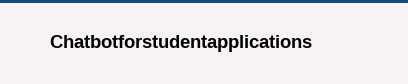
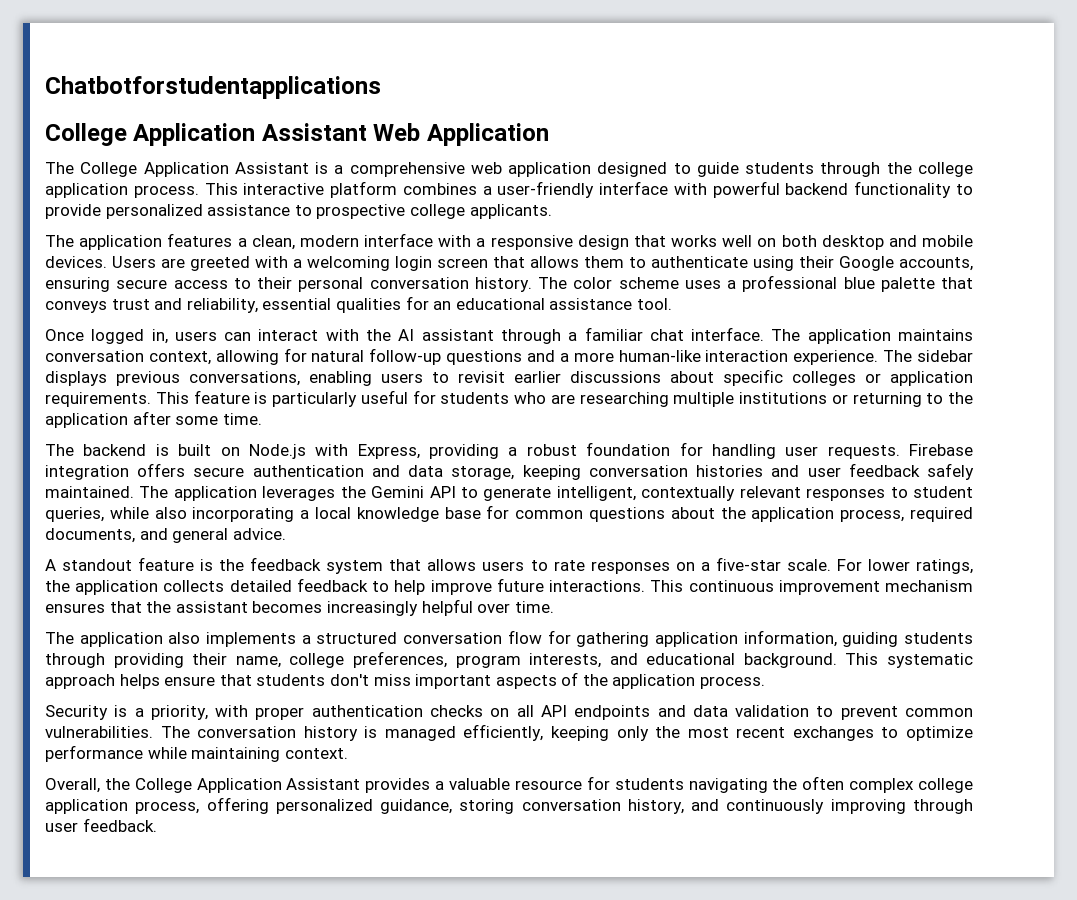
(312, 43) none -> [45,123,549,146] [45,162,973,177] [45,181,973,198] [45,204,552,219] [45,233,973,250] [45,256,973,271] [45,275,973,292] [45,296,672,313] [45,327,973,344] [45,348,974,365] [45,369,973,386] [45,390,973,407] [45,411,262,428] [45,442,973,459] [45,463,974,480] [45,486,974,501] [45,505,973,522] [45,528,286,543] [45,557,974,574] [45,578,973,595] [45,599,554,616] [45,630,974,647] [45,651,974,668] [45,672,766,689] [45,705,973,720] [45,724,973,741] [45,745,348,762] [45,776,974,793] [45,797,973,814] [45,818,157,832] // College Application Assistant Web Application // The College Application Assistant is a comprehensive web application designed to guide students through the college application process. This interactive platform combines a user-friendly interface with powerful backend functionality to provide personalized assistance to prospective college applicants. // The application features a clean, modern interface with a responsive design that works well on both desktop and mobile devices. Users are greeted with a welcoming login screen that allows them to authenticate using their Google accounts, ensuring secure access to their personal conversation history. The color scheme uses a professional blue palette that conveys trust and reliability, essential qualities for an educational assistance tool. // Once logged in, users can interact with the AI assistant through a familiar chat interface. The application maintains conversation context, allowing for natural follow-up questions and a more human-like interaction experience. The sidebar displays previous conversations, enabling users to revisit earlier discussions about specific colleges or application requirements. This feature is particularly useful for students who are researching multiple institutions or returning to the application after some time. // The backend is built on Node.js with Express, providing a robust foundation for handling user requests. Firebase integration offers secure authentication and data storage, keeping conversation histories and user feedback safely maintained. The application leverages the Gemini API to generate intelligent, contextually relevant responses to student queries, while also incorporating a local knowledge base for common questions about the application process, required documents, and general advice. // A standout feature is the feedback system that allows users to rate responses on a five-star scale. For lower ratings, the application collects detailed feedback to help improve future interactions. This continuous improvement mechanism ensures that the assistant becomes increasingly helpful over time. // The application also implements a structured conversation flow for gathering application information, guiding students through providing their name, college preferences, program interests, and educational background. This systematic approach helps ensure that students don't miss important aspects of the application process. // Security is a priority, with proper authentication checks on all API endpoints and data validation to prevent common vulnerabilities. The conversation history is managed efficiently, keeping only the most recent exchanges to optimize performance while maintaining context. // Overall, the College Application Assistant provides a valuable resource for students navigating the often complex college application process, offering personalized guidance, storing conversation history, and continuously improving through user feedback.

